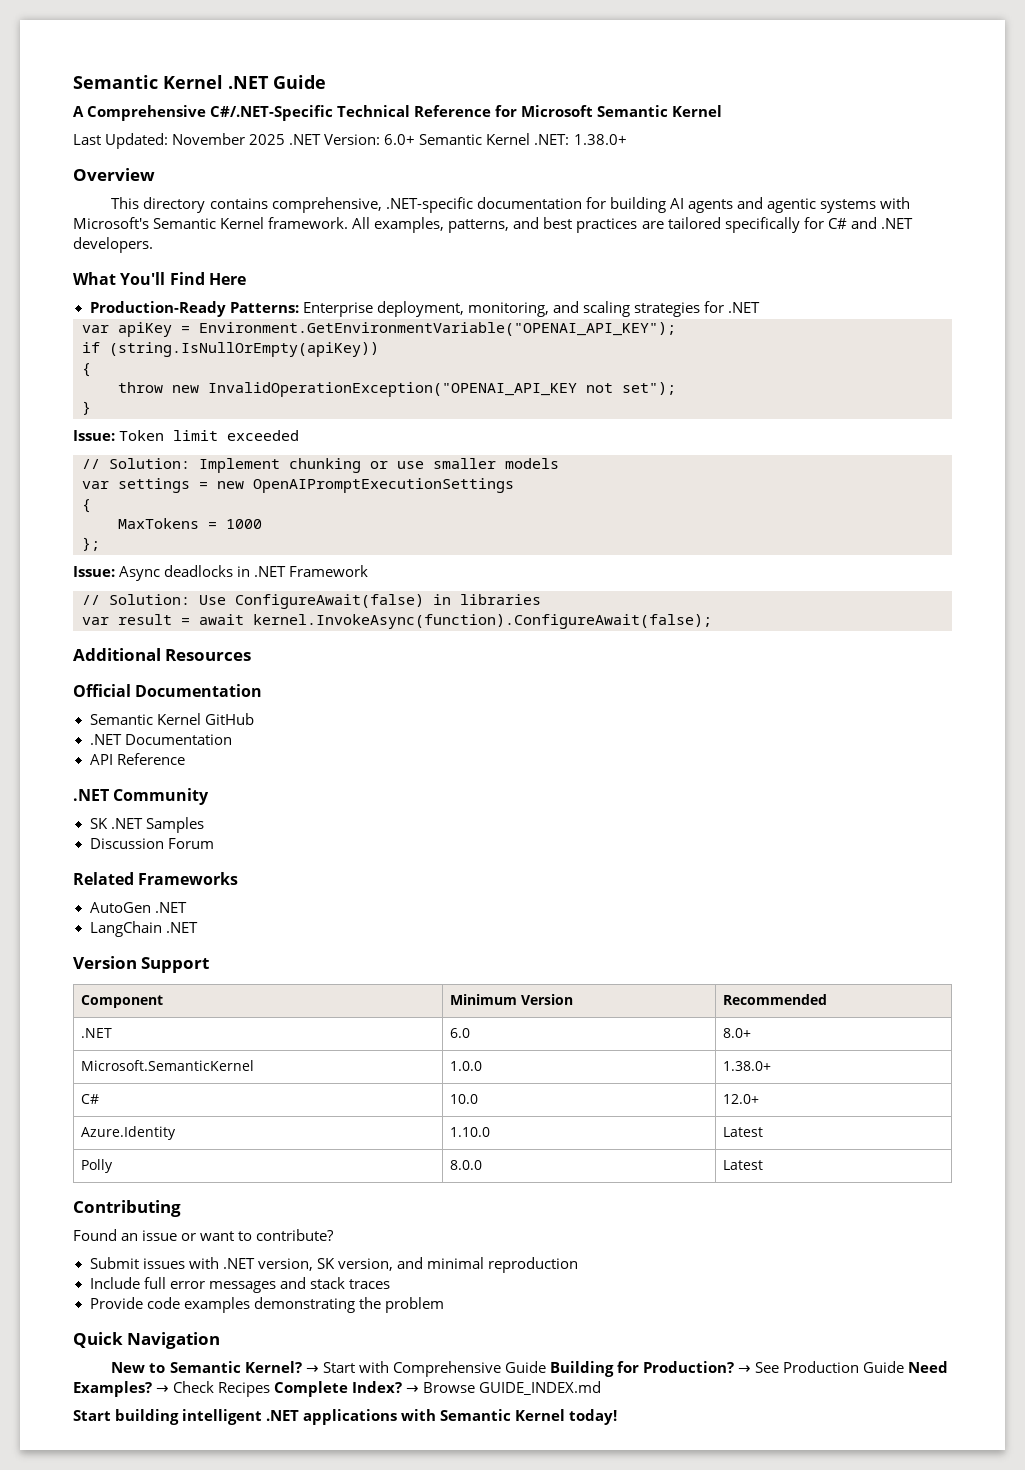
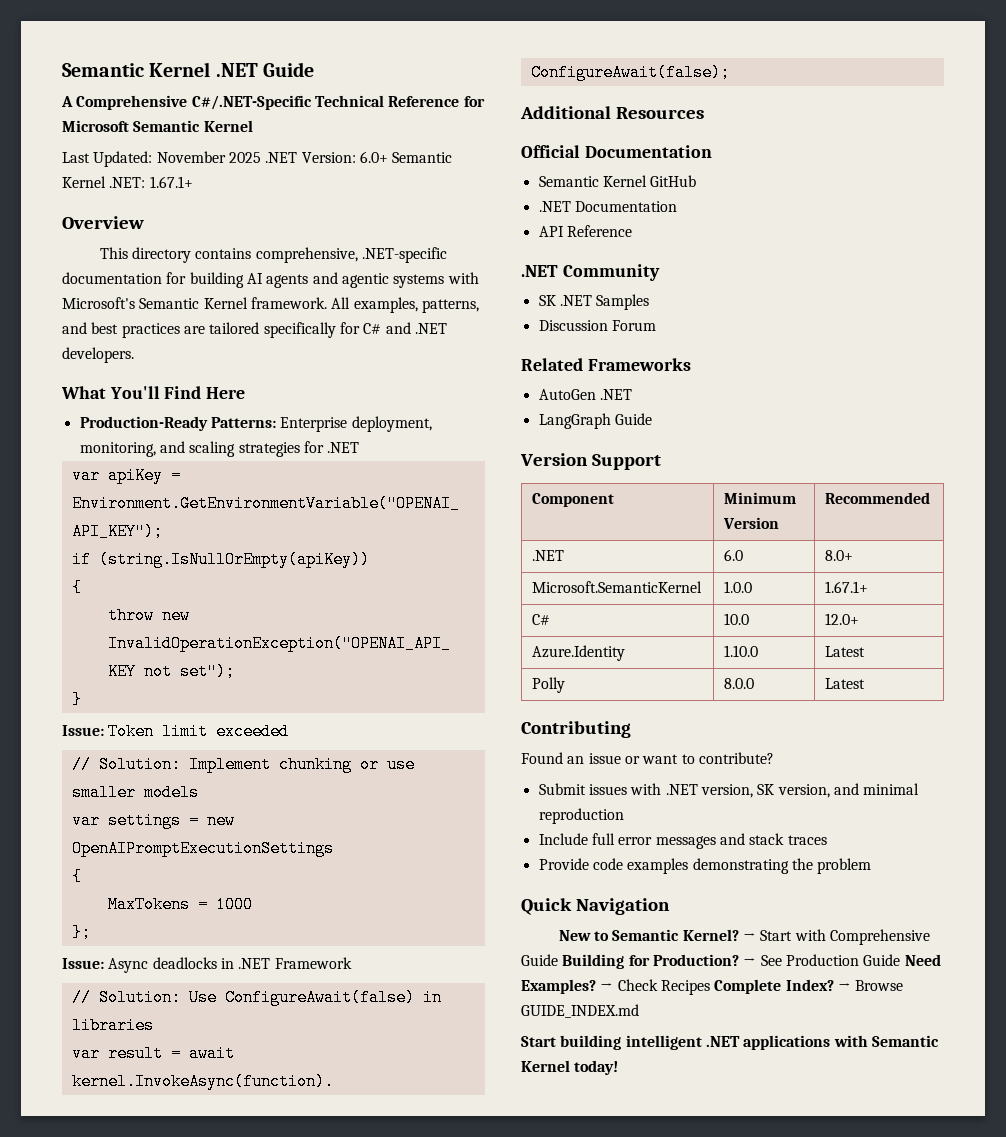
[573,134,627,145] 1.38.0+ -> [149,176,193,188] 1.67.1+
[89,921,198,937] LangChain .NET -> [538,413,652,429] LangGraph Guide
[722,1061,771,1071] 1.38.0+ -> [825,581,869,593] 1.67.1+

